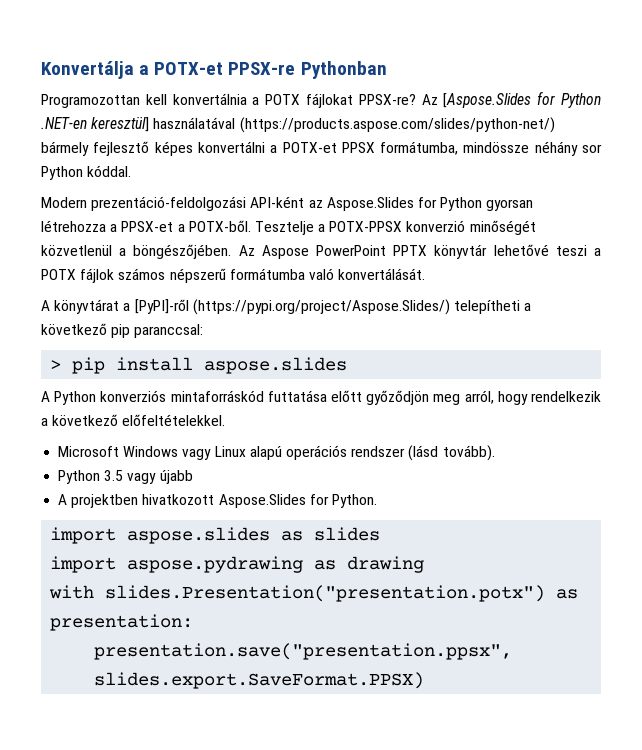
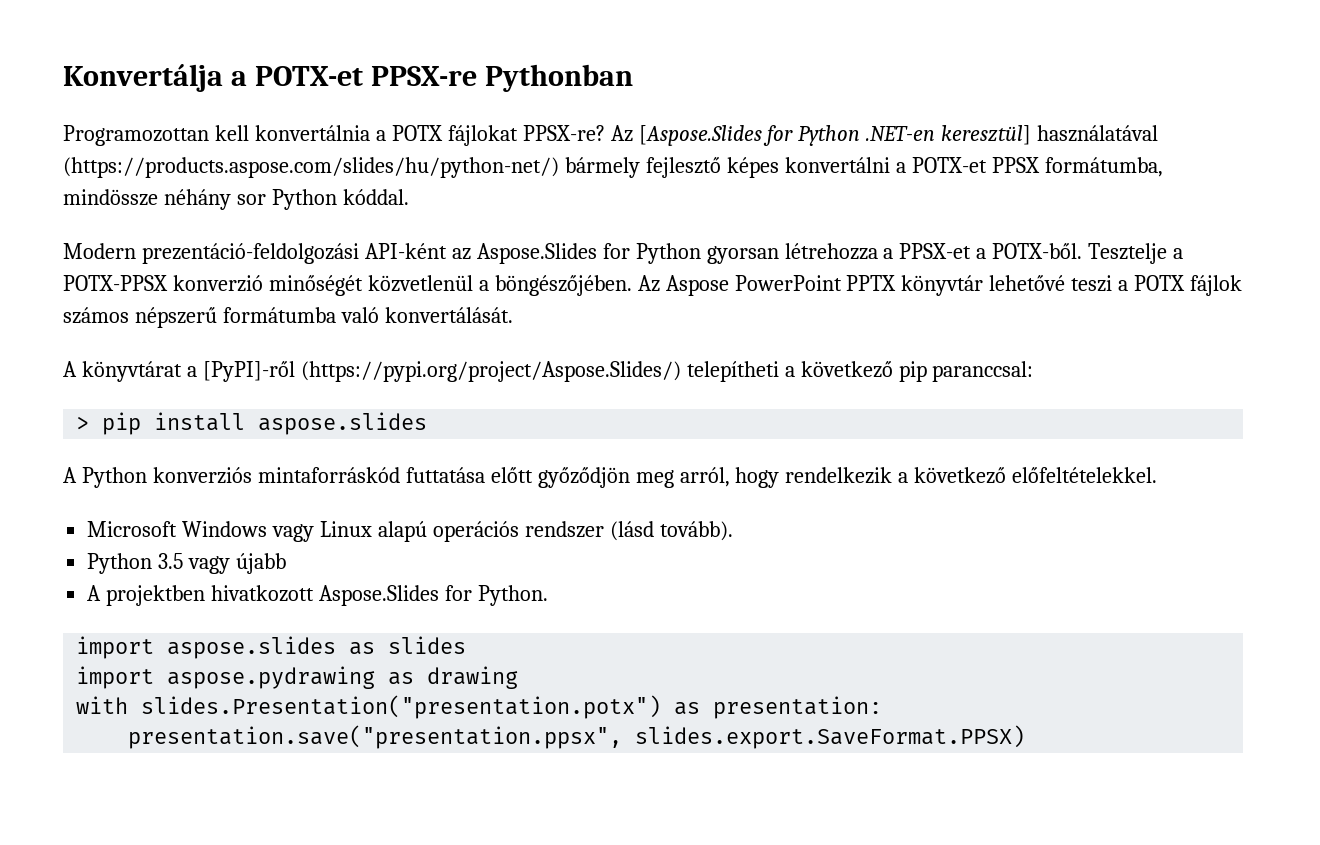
[239,117,555,133] (https://products.aspose.com/slides/python-net/) -> [63,157,559,178] (https://products.aspose.com/slides/hu/python-net/)

